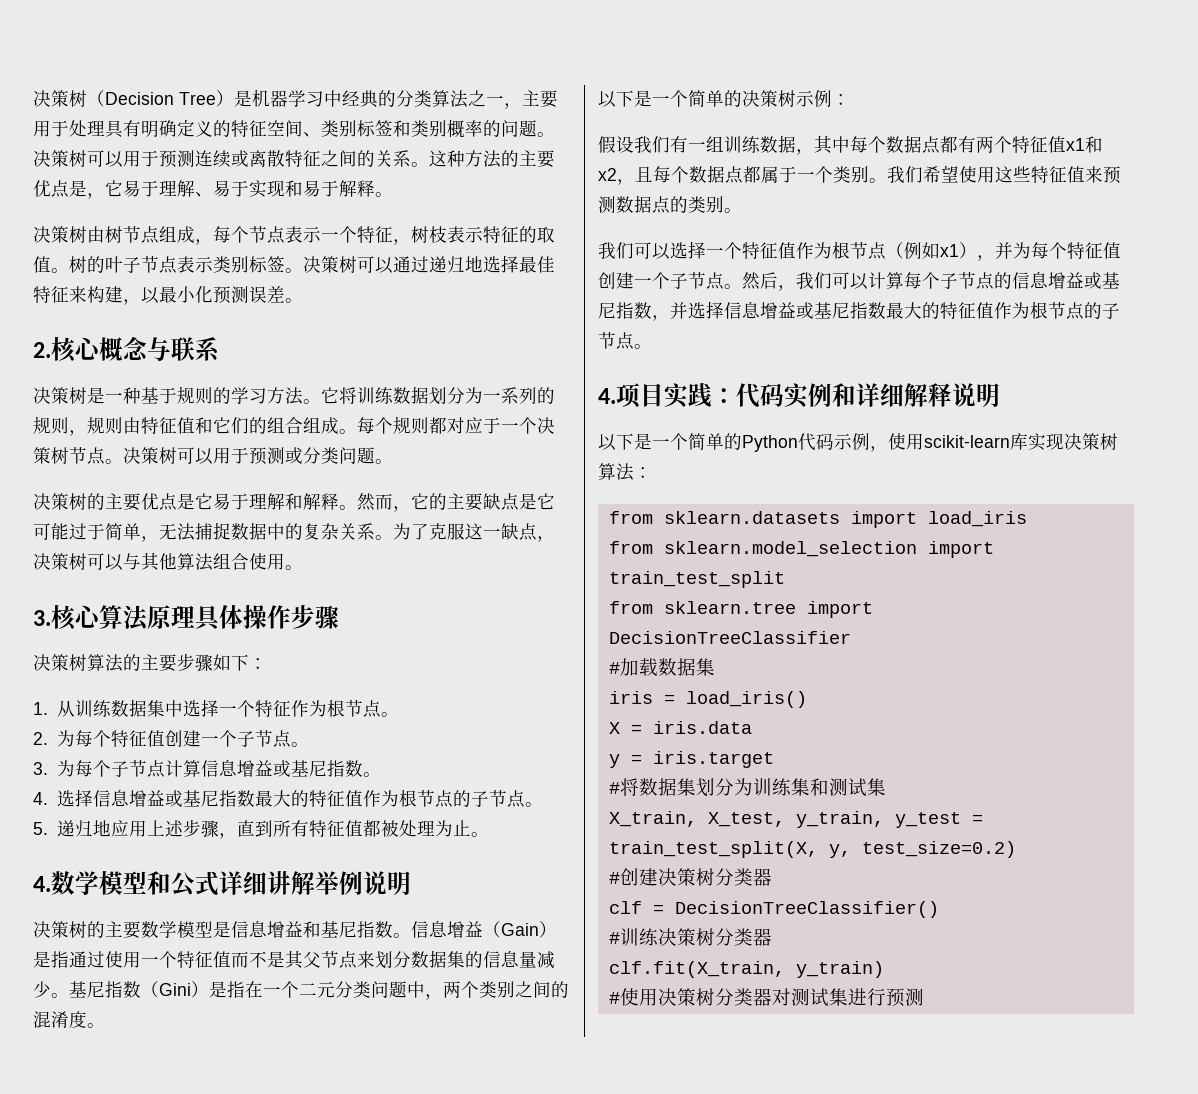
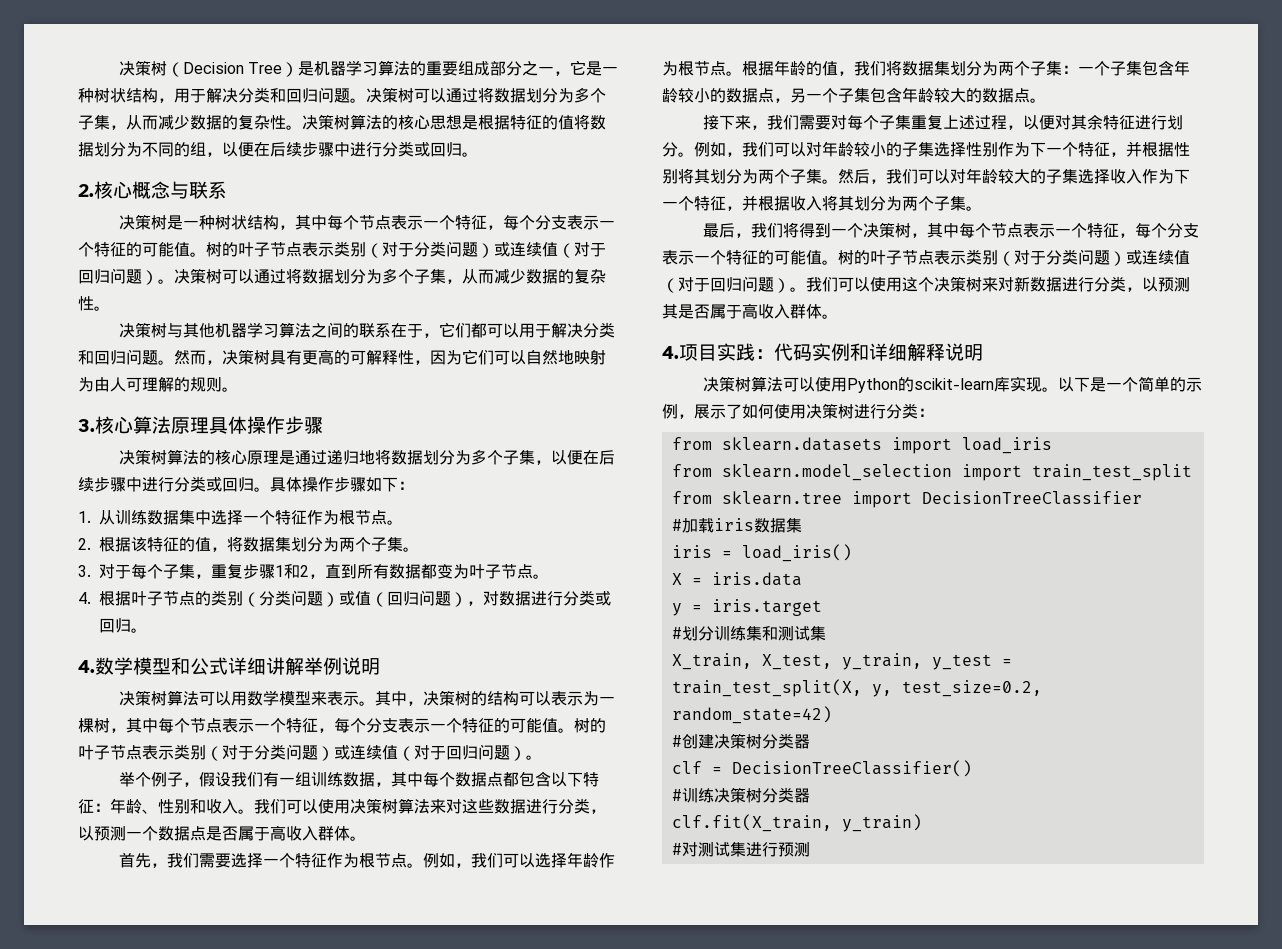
[324,90,558,109] [33,119,555,138] [33,150,555,168] [33,180,393,199] [33,226,555,245] [33,255,555,274] [33,286,285,305] 中经典的分类算法之一，主要用于处理具有明确定义的特征空间、类别标签和类别概率的问题。决策树可以用于预测连续或离散特征之间的关系。这种方法的主要优点是，它易于理解、易于实现和易于解释。 // 决策树由树节点组成，每个节点表示一个特征，树枝表示特征的取值。树的叶子节点表示类别标签。决策树可以通过递归地选择最佳特征来构建，以最小化预测误差 -> [377,60,618,76] [78,87,606,103] [78,114,606,130] [78,141,462,157] 算法的重要组成部分之一，它是一种树状结构，用于解决分类和回归问题。决策树可以通过将数据划分为多个子集，从而减少数据的复杂性。决策树算法的核心思想是根据特征的值将数据划分为不同的组，以便在后续步骤中进行分类或回归
[141,386,555,405] [33,416,555,436] [33,447,393,465] [33,493,555,512] [33,522,555,542] [33,552,285,571] 基于规则的学习方法。它将训练数据划分为一系列的规则，规则由特征值和它们的组合组成。每个规则都对应于一个决策树节点。决策树可以用于预测或分类问题。 // 决策树的主要优点是它易于理解和解释。然而，它的主要缺点是它可能过于简单，无法捕捉数据中的复杂关系。为了克服这一缺点，决策树可以与其他算法组合使用 -> [214,215,615,230] [78,241,606,258] [78,268,606,285] [78,296,110,311] [118,322,615,338] [78,349,606,365] [78,377,222,392] 树状结构，其中每个节点表示一个特征，每个分支表示一个特征的可能值。树的叶子节点表示类别（对于分类问题）或连续值（对于回归问题）。决策树可以通过将数据划分为多个子集，从而减少数据的复杂性。 // 决策树与其他机器学习算法之间的联系在于，它们都可以用于解决分类和回归问题。然而，决策树具有更高的可解释性，因为它们可以自然地映射为由人可理解的规则
[141,654,177,672] 主要 -> [214,449,615,465] [78,476,334,492] 核心原理是通过递归地将数据划分为多个子集，以便在后续步骤中进行分类或回归。具体操作
[56,730,309,748] [33,760,381,778] [33,789,543,808] [33,819,471,839] 为每个特征值创建一个子节点。 // 3.为每个子节点计算信息增益或基尼指数。 // 4.选择信息增益或基尼指数最大的特征值作为根节点的子节点。 // 5.递归地应用上述步骤，直到所有特征值都被处理为止 -> [99,536,419,552] [78,564,549,579] [78,590,611,607] [99,618,131,633] 根据该特征的值，将数据集划分为两个子集。 // 3.对于每个子集，重复步骤1和2，直到所有数据都变为叶子节点。 // 4.根据叶子节点的类别（分类问题）或值（回归问题），对数据进行分类或回归
[87,921,557,939] [33,950,555,969] [33,981,569,1000] [33,1011,105,1028] [598,90,850,108] 的主要数学模型是信息增益和基尼指数。信息增益（Gain）是指通过使用一个特征值而不是其父节点来划分数据集的信息量减少。基尼指数（Gini）是指在一个二元分类问题中，两个类别之间的混淆度。 // 以下是一个简单的决策树示例： // -> [166,690,615,706] [78,718,606,733] [78,744,542,761] [118,772,199,787] 算法可以用数学模型来表示。其中，决策树的结构可以表示为一棵树，其中每个节点表示一个特征，每个分支表示一个特征的可能值。树的叶子节点表示类别（对于分类问题）或连续值（对于回归问题）。 // 举个例子，
[958,136,1103,154] [598,165,1121,185] [598,195,742,214] 有两个特征值x1和x2，且每个数据点都属于一个类别。我们希望使用这些特征值来预测数据点的类别。 // -> [518,771,599,787] [78,798,606,814] [78,825,366,841] [118,853,471,868] 包含以下特征：年龄、性别和收入。我们可以使用决策树算法来对这些数据进行分类，以预测一个数据点是否属于高收入群体。 // 首先，我们需要选择一个特征作为根节点。例如，
[706,241,1121,261] [598,272,1120,291] [598,301,1120,321] [598,332,634,350] 一个特征值作为根节点（例如x1），并为每个特征值创建一个子节点。然后，我们可以计算每个子节点的信息增益或基尼指数，并选择信息增益或基尼指数最大的特征值作为根节点的子节点 -> [566,852,615,868] [662,60,1190,76] [662,87,1046,103] [702,115,1183,130] [662,141,1190,157] [662,168,1190,184] [662,195,982,211] [702,222,1199,238] [662,249,1190,266] [662,276,1190,293] [662,303,822,319] 年龄作为根节点。根据年龄的值，我们将数据集划分为两个子集：一个子集包含年龄较小的数据点，另一个子集包含年龄较大的数据点。 // 接下来，我们需要对每个子集重复上述过程，以便对其余特征进行划分。例如，我们可以对年龄较小的子集选择性别作为下一个特征，并根据性别将其划分为两个子集。然后，我们可以对年龄较大的子集选择收入作为下一个特征，并根据收入将其划分为两个子集。 // 最后，我们将得到一个决策树，其中每个节点表示一个特征，每个分支表示一个特征的可能值。树的叶子节点表示类别（对于分类问题）或连续值（对于回归问题）。我们可以使用这个决策树来对新数据进行分类，以预测其是否属于高收入群体
[598,433,1118,452] [598,463,634,481] 以下是一个简单的Python代码示例，使用scikit-learn库实现决策树算法 -> [702,376,1202,393] [662,403,918,419] 决策树算法可以使用Python的scikit-learn库实现。以下是一个简单的示例，展示了如何使用决策树进行分类
(658, 667) none -> [713,518,754,531] iris
[619,778,753,797] 将数据集划分为 -> [681,626,714,641] 划分
[861,841,1016,858] test_size=0.2) -> [901,680,1042,697] [671,706,832,724] test_size=0.2, random_state=42)
[619,988,772,1006] 使用决策树分类器 -> (682, 849) none

